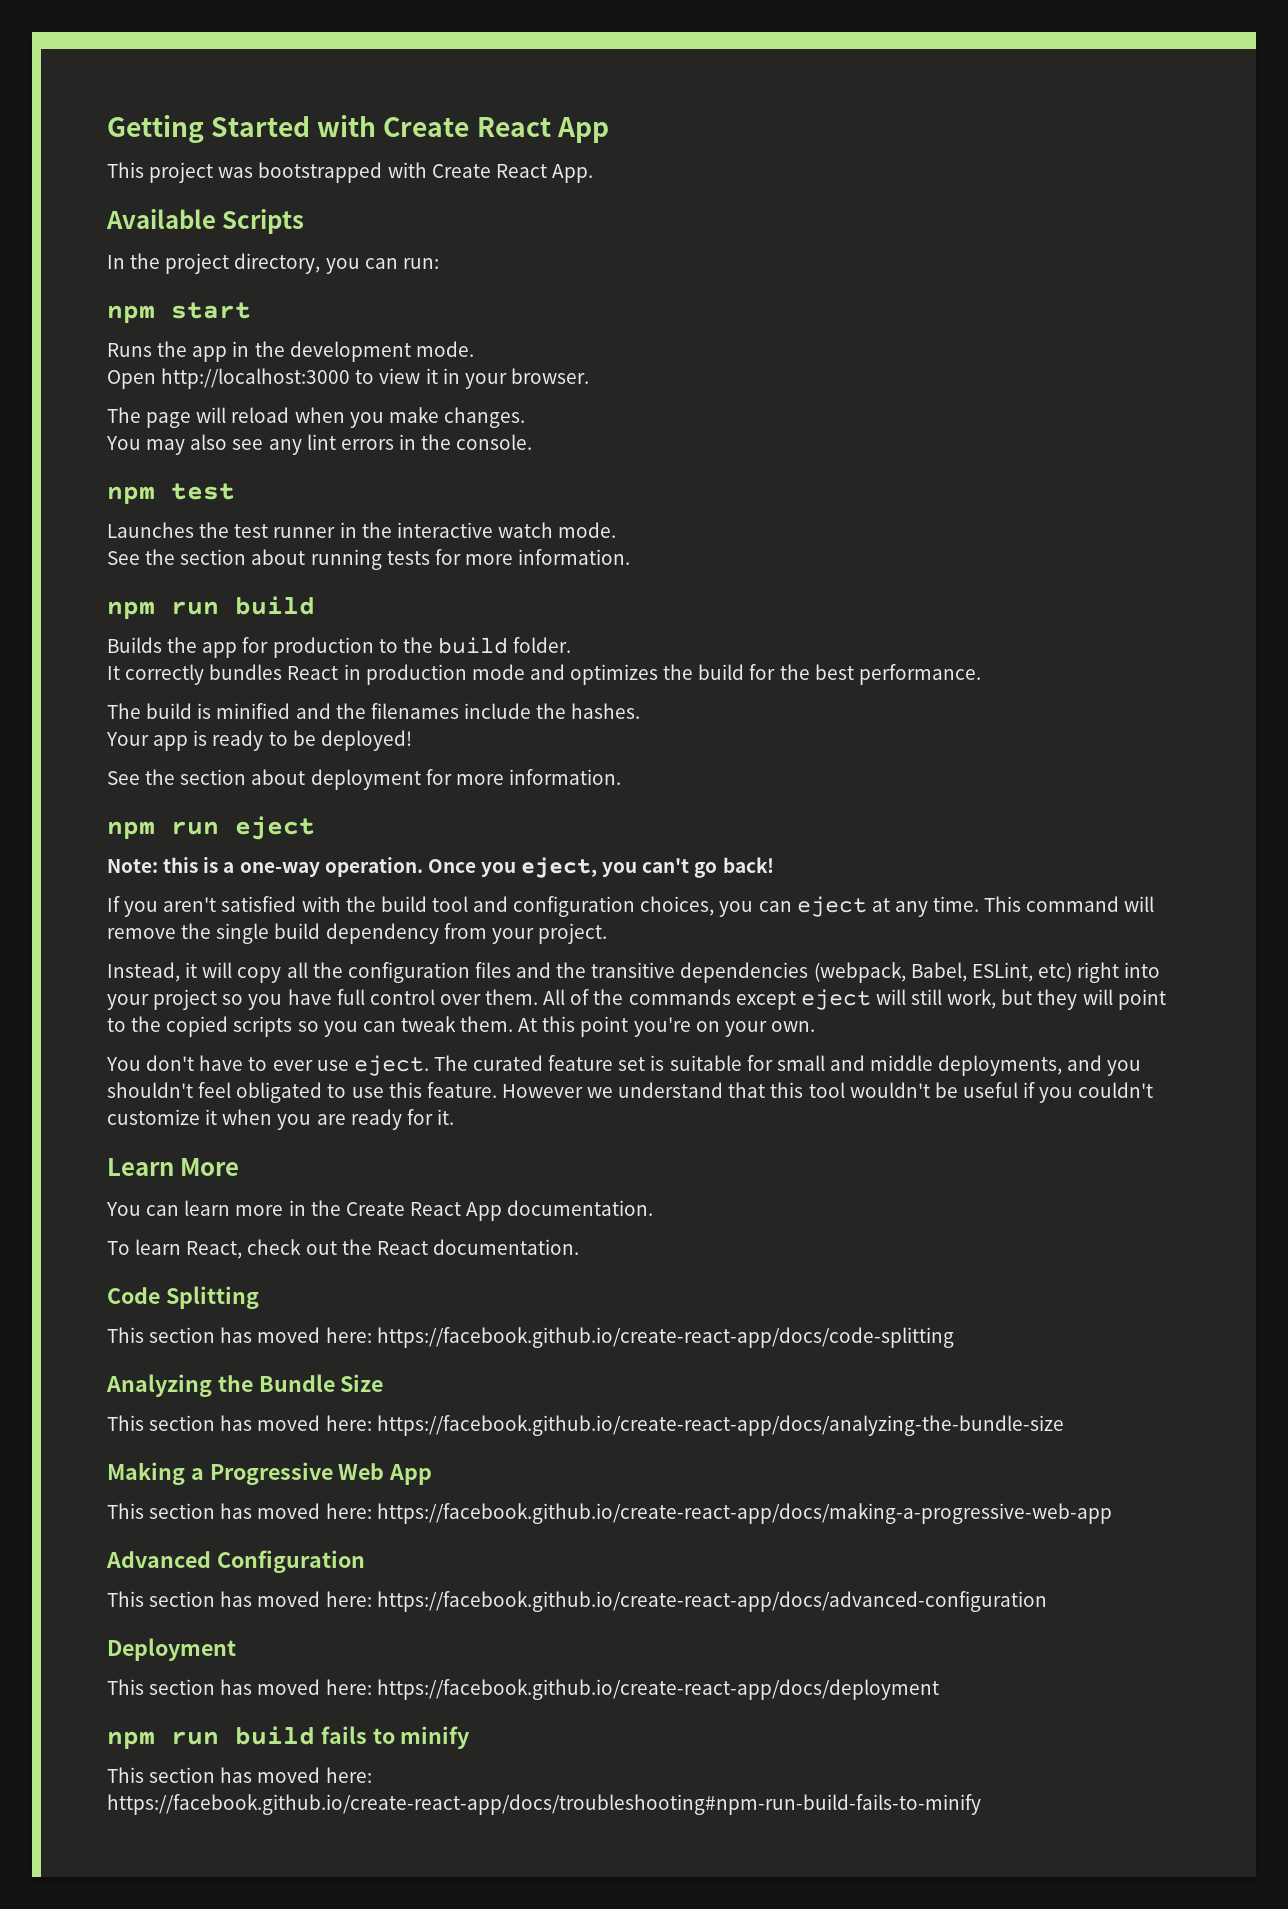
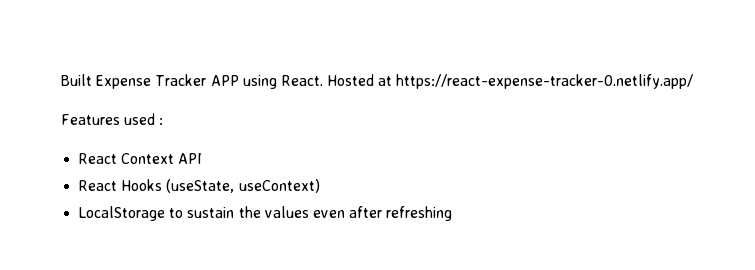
[107,115,609,143] [107,162,593,183] [106,209,305,234] [107,253,439,274] [107,302,251,324] [107,341,474,362] [107,368,589,389] [107,407,525,428] [106,434,533,455] [107,483,235,505] [107,522,617,538] [107,549,631,570] [107,596,315,620] [107,637,572,658] [107,664,981,685] [107,703,641,719] [106,730,412,751] [107,769,621,790] [107,816,315,840] [107,857,774,878] [107,896,1155,917] [107,923,607,944] [107,962,1161,983] [107,989,1166,1010] [107,1016,815,1037] [106,1055,1142,1076] [107,1082,1154,1103] [107,1109,454,1130] [107,1158,240,1176] [106,1200,654,1221] [107,1239,579,1259] [107,1286,259,1309] [107,1327,954,1348] [106,1374,384,1397] [107,1415,1064,1436] [107,1462,433,1485] [107,1503,1112,1524] [106,1550,365,1573] [107,1591,1047,1612] [107,1638,236,1661] [107,1679,939,1700] [107,1726,471,1750] [107,1767,372,1783] [107,1794,981,1815] Getting Started with Create React App // This project was bootstrapped with Create React App. // Available Scripts // In the project directory, you can run: // npm start // Runs the app in the development mode. // Open http://localhost:3000 to view it in your browser. // The page will reload when you make changes. // You may also see any lint errors in the console. // npm test // Launches the test runner in the interactive watch mode. // See the section about running tests for more information. // npm run build // Builds the app for production to the build folder. // It correctly bundles React in production mode and optimizes the build for the best performance. // The build is minified and the filenames include the hashes. // Your app is ready to be deployed! // See the section about deployment for more information. // npm run eject // Note: this is a one-way operation. Once you eject, you can't go back! // If you aren't satisfied with the build tool and configuration choices, you can eject at any time. This command will remove the single build dependency from your project. // Instead, it will copy all the configuration files and the transitive dependencies (webpack, Babel, ESLint, etc) right into your project so you have full control over them. All of the commands except eject will still work, but they will point to the copied scripts so you can tweak them. At this point you're on your own. // You don't have to ever use eject. The curated feature set is suitable for small and middle deployments, and you shouldn't feel obligated to use this feature. However we understand that this tool wouldn't be useful if you couldn't customize it when you are ready for it. // Learn More // You can learn more in the Create React App documentation. // To learn React, check out the React documentation. // Code Splitting // This section has moved here: https://facebook.github.io/create-react-app/docs/code-splitting // Analyzing the Bundle Size // This section has moved here: https://facebook.github.io/create-react-app/docs/analyzing-the-bundle-size // Making a Progressive Web App // This section has moved here: https://facebook.github.io/create-react-app/docs/making-a-progressive-web-app // Advanced Configuration // This section has moved here: https://facebook.github.io/create-react-app/docs/advanced-configuration // Deployment // This section has moved here: https://facebook.github.io/create-react-app/docs/deployment // npm run build fails to minify // This section has moved here: https://facebook.github.io/create-react-app/docs/troubleshooting#npm-run-build-fails-to-minify -> [61,74,694,89] [61,113,164,125] [78,153,203,164] [78,179,320,193] [78,206,453,221] Built Expense Tracker APP using React. Hosted at https://react-expense-tracker-0.netlify.app/ // Features used : // React Context API // React Hooks (useState, useContext) // LocalStorage to sustain the values even after refreshing

